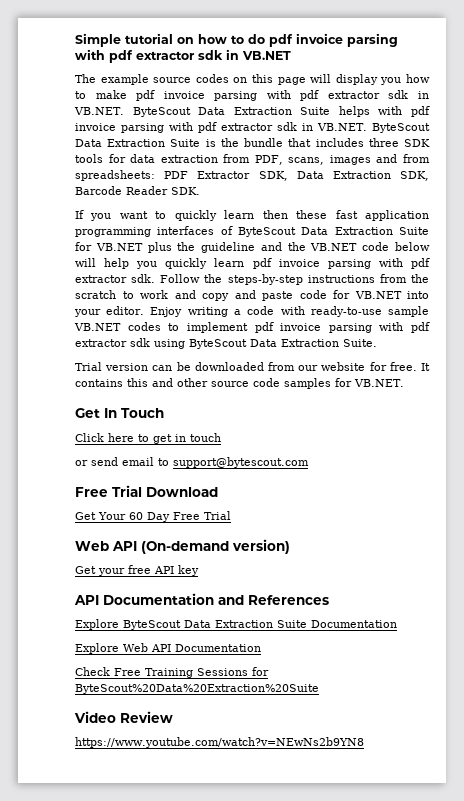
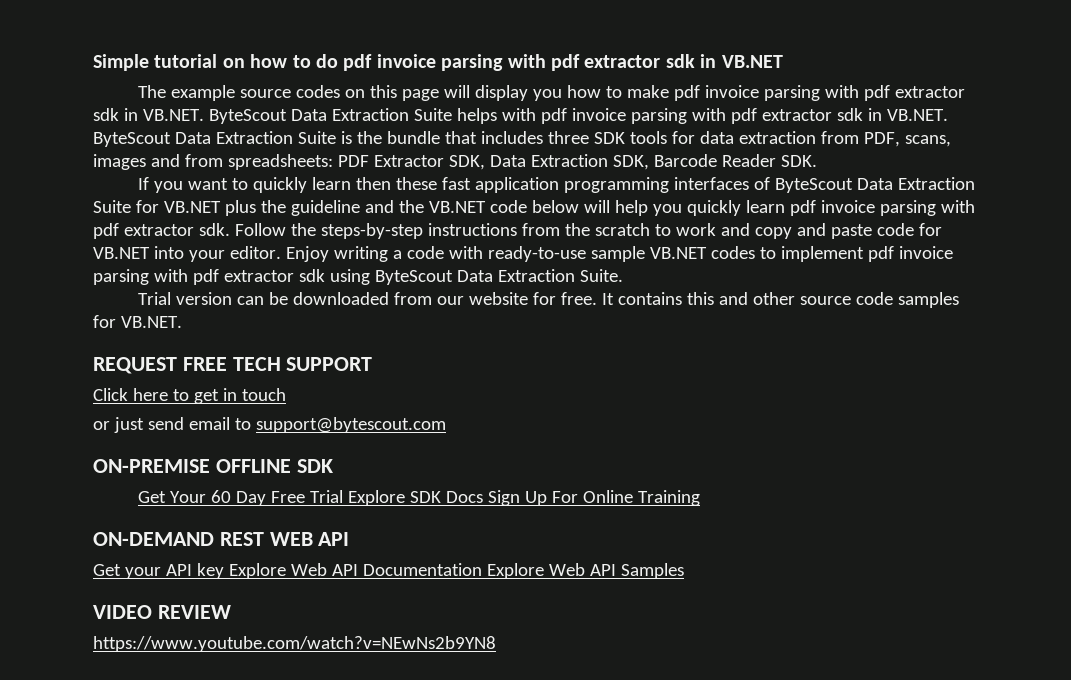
[75,408,164,418] Get In Touch -> [93,357,373,374] REQUEST FREE TECH SUPPORT
(88, 463) none -> [113,417,144,433] just
[75,485,218,497] Free Trial Download -> [93,459,333,473] ON-PREMISE OFFLINE SDK
[75,539,290,554] // Web API (On-demand version) -> [348,490,700,506] [93,532,350,546] Explore SDK Docs Sign Up For Online Training // ON-DEMAND REST WEB API
[128,565,151,574] free -> (161, 573) none
[74,593,329,605] [75,619,397,630] [75,643,261,654] [75,667,269,678] [75,684,319,694] [74,711,173,723] // API Documentation and References // Explore ByteScout Data Extraction Suite Documentation // Explore Web API Documentation // Check Free Training Sessions for ByteScout%20Data%20Extraction%20Suite // Video Review -> [228,563,684,579] [93,605,231,619] Explore Web API Documentation Explore Web API Samples // VIDEO REVIEW

